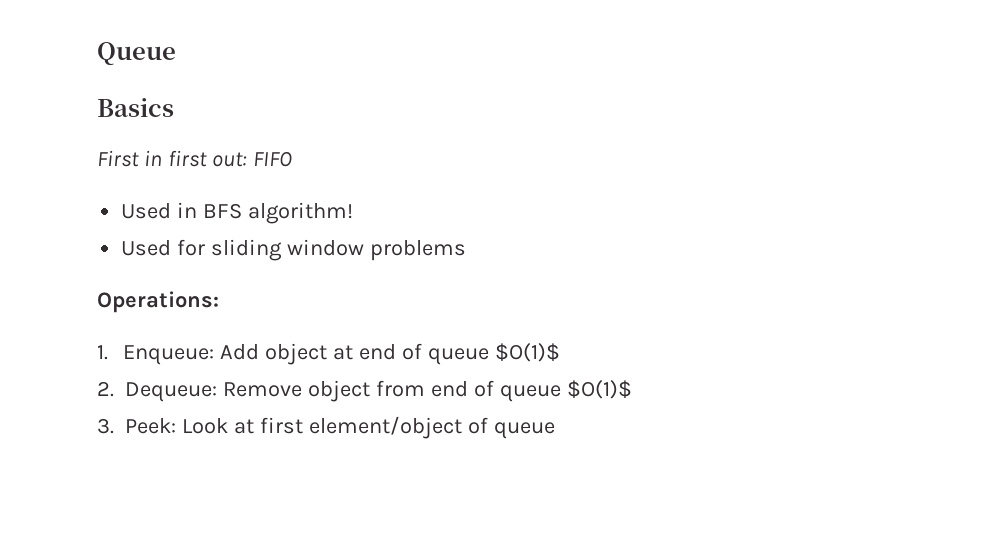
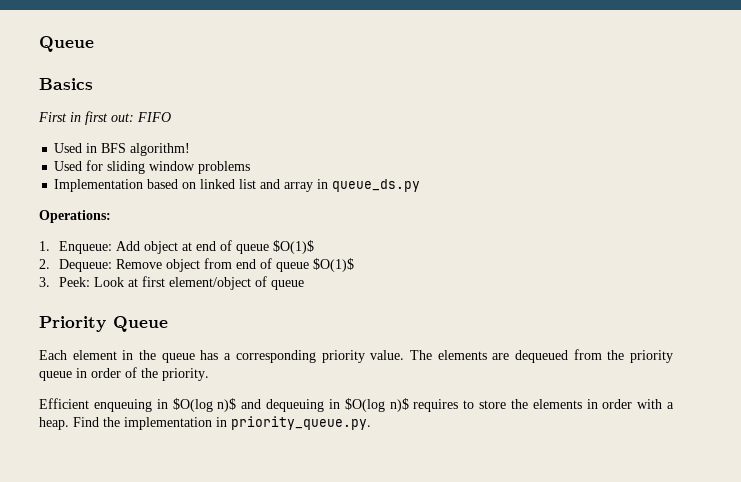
(466, 250) none -> [54,179,421,192] // Implementation based on linked list and array in queue_ds.py
(555, 430) none -> [39,316,168,332] [39,349,673,363] [39,367,209,381] [39,398,674,412] [39,416,371,430] // Priority Queue // Each element in the queue has a corresponding priority value. The elements are dequeued from the priority queue in order of the priority. // Efficient enqueuing in $O(log n)$ and dequeuing in $O(log n)$ requires to store the elements in order with a heap. Find the implementation in priority_queue.py.

